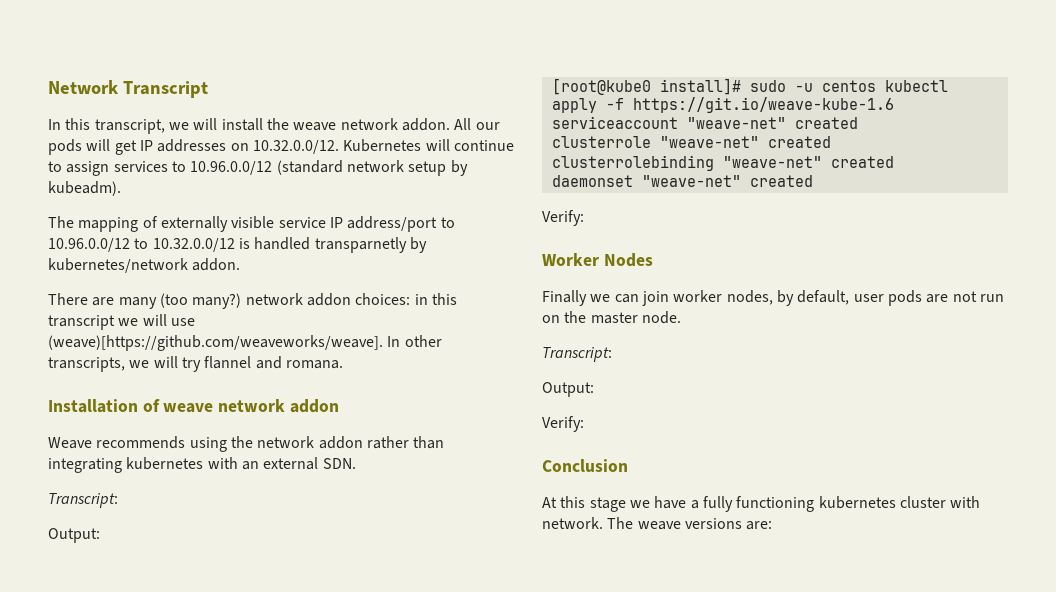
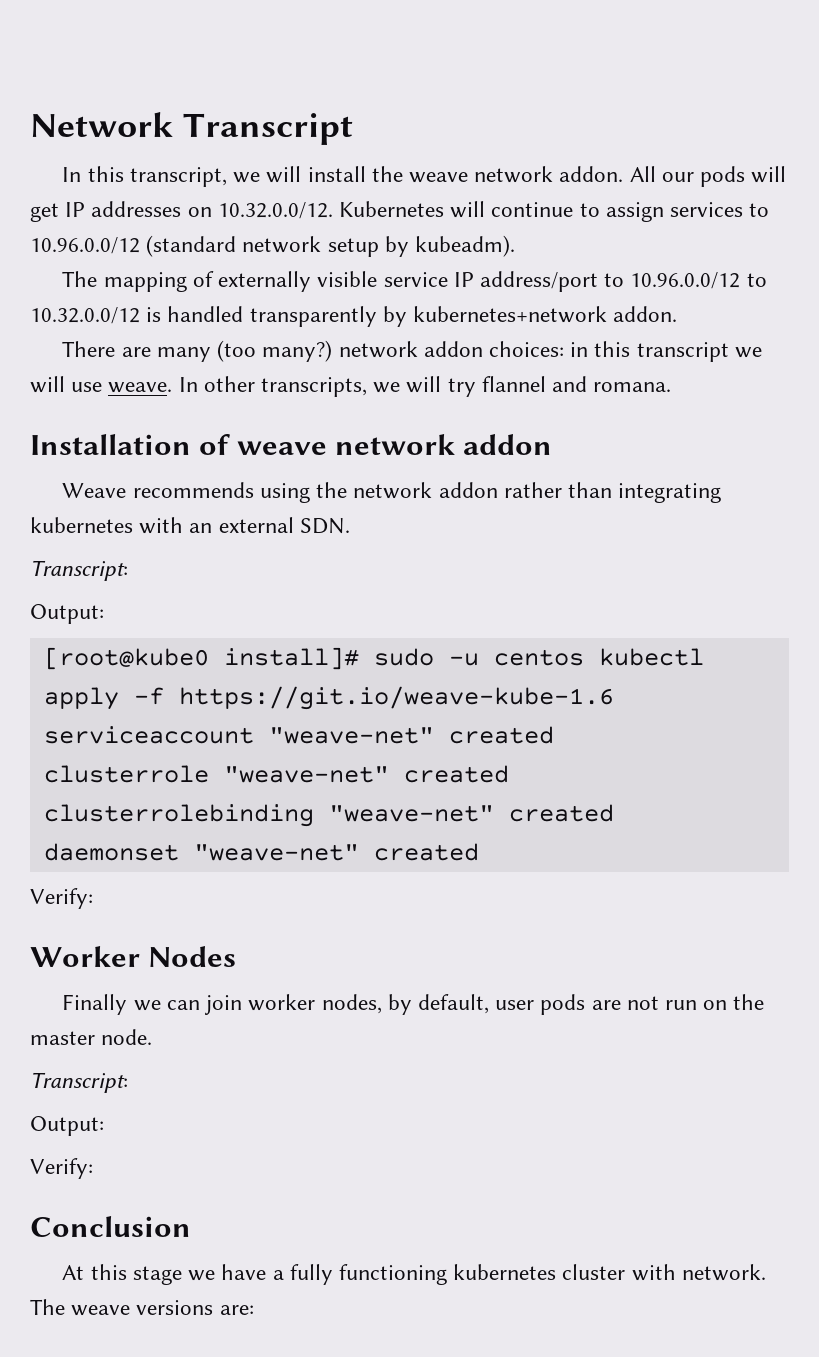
[314,237,427,253] [48,258,188,273] transparnetly by kubernetes/network -> [249,306,608,327] transparently by kubernetes+network
[48,335,383,351] (weave)[https://github.com/weaveworks/weave]. -> [108,382,173,393] weave.

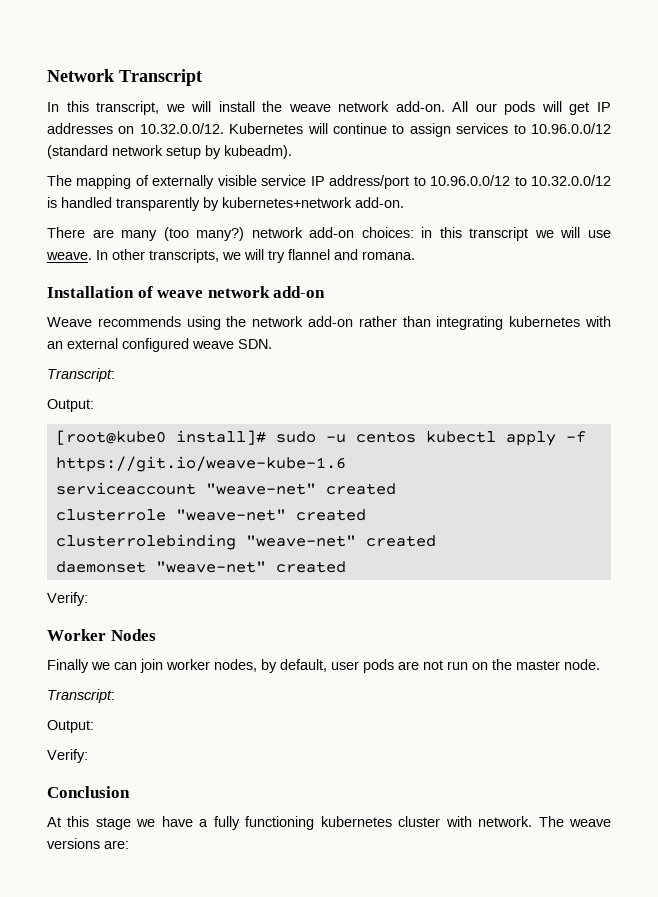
[559,166,624,182] addon. -> [395,101,445,112] add-on.
[613,306,678,322] addon. -> [355,197,404,208] add-on.
[423,341,483,357] addon -> [309,227,355,238] add-on
[463,434,553,455] addon -> [273,286,326,298] add-on
[438,482,498,498] addon -> [308,316,354,327] add-on
(294, 525) none -> [122,338,234,352] configured weave

